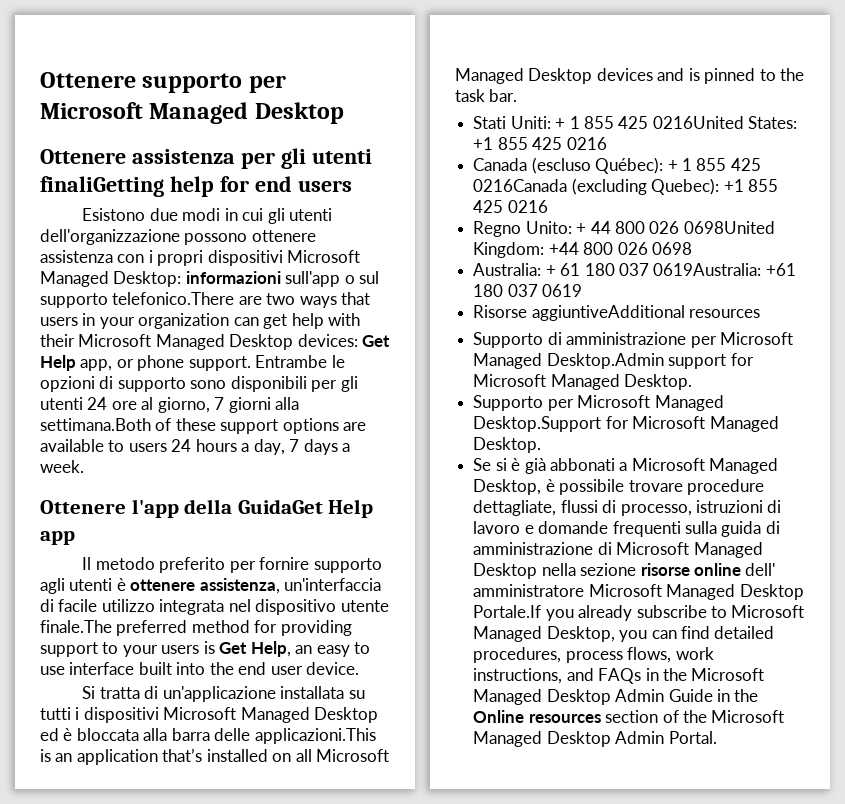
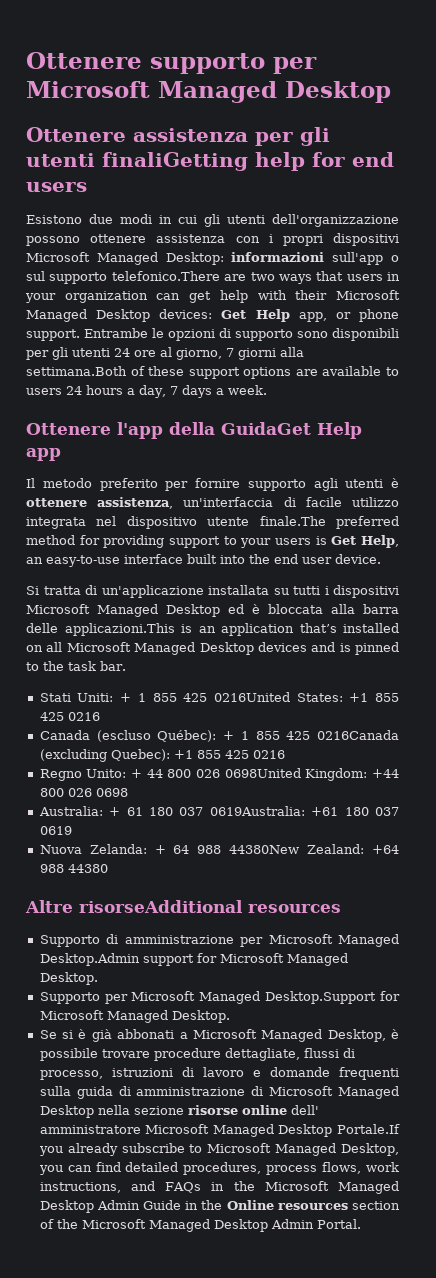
[316,642,371,657] [40,666,65,675] easy to use -> [46,555,120,567] easy-to-use
[473,305,685,321] Risorse aggiuntiveAdditional -> [39,844,399,854] [39,864,108,873] [25,900,243,913] Nuova Zelanda: + 64 988 44380New Zealand: +64 988 44380 // Altre risorseAdditional

